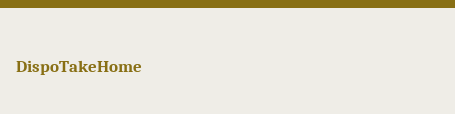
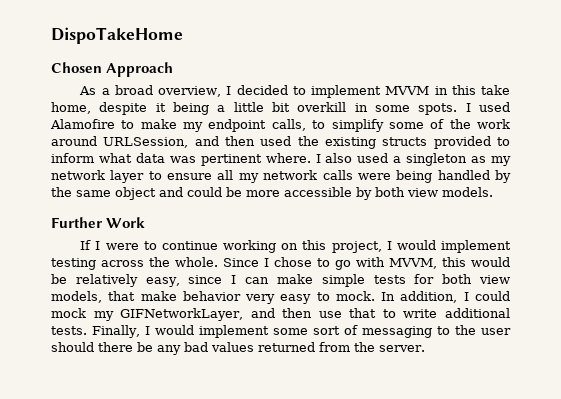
(142, 67) none -> [51,62,174,77] [79,85,511,98] [51,102,510,115] [50,119,511,132] [51,136,510,149] [51,153,512,166] [51,170,512,183] [51,187,493,200] [51,217,146,228] [80,240,511,253] [51,257,510,270] [51,274,510,287] [51,291,510,304] [51,308,511,321] [51,325,511,338] [51,342,425,355] // Chosen Approach // As a broad overview, I decided to implement MVVM in this take home, despite it being a little bit overkill in some spots. I used Alamofire to make my endpoint calls, to simplify some of the work around URLSession, and then used the existing structs provided to inform what data was pertinent where. I also used a singleton as my network layer to ensure all my network calls were being handled by the same object and could be more accessible by both view models. // Further Work // If I were to continue working on this project, I would implement testing across the whole. Since I chose to go with MVVM, this would be relatively easy, since I can make simple tests for both view models, that make behavior very easy to mock. In addition, I could mock my GIFNetworkLayer, and then use that to write additional tests. Finally, I would implement some sort of messaging to the user should there be any bad values returned from the server.

